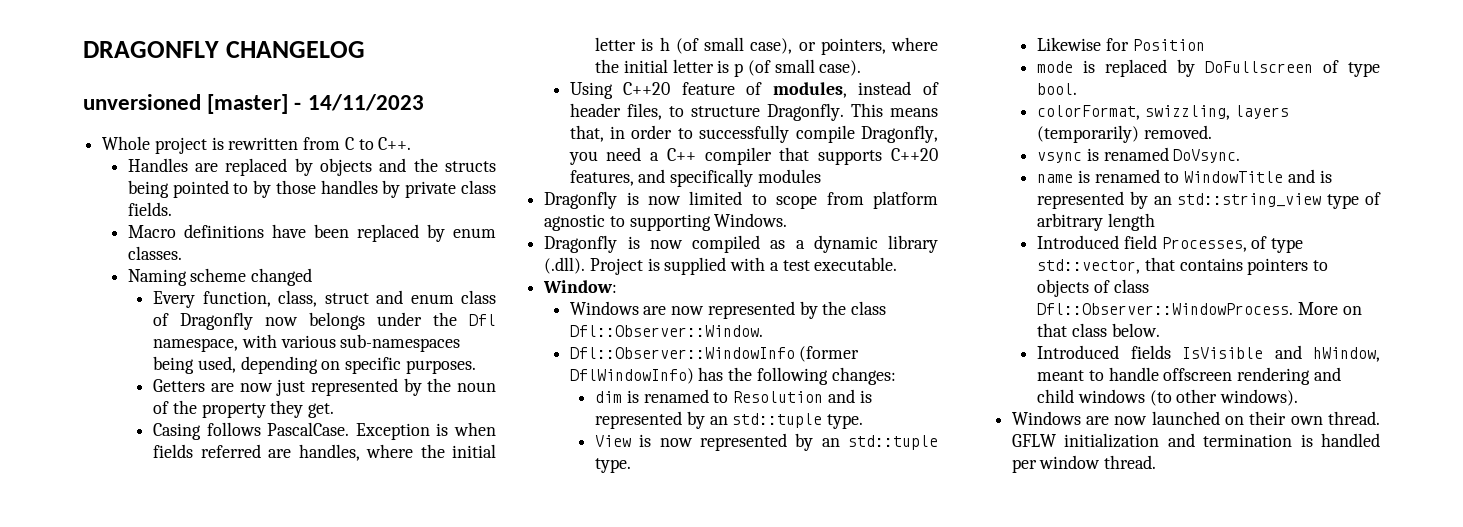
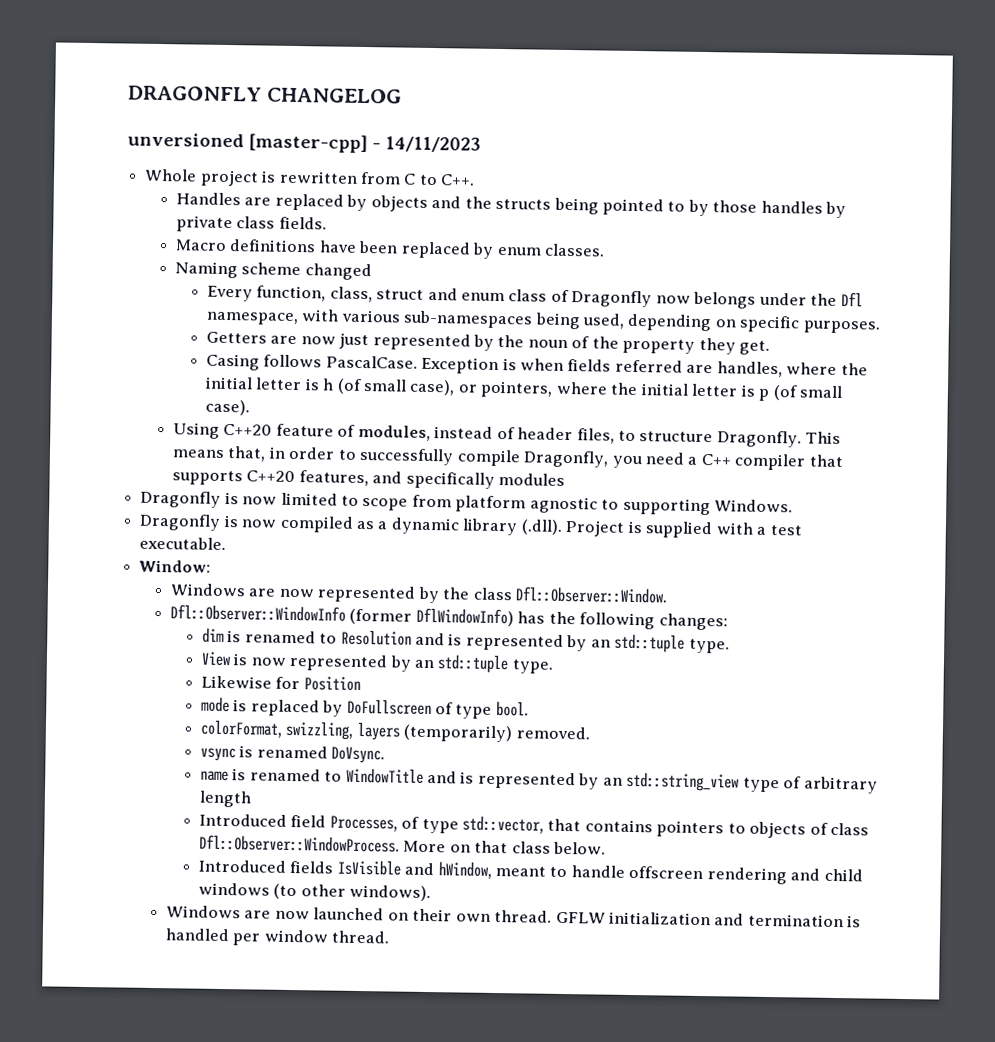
[207,94,289,114] [master] -> [248,133,369,154] [master-cpp]

